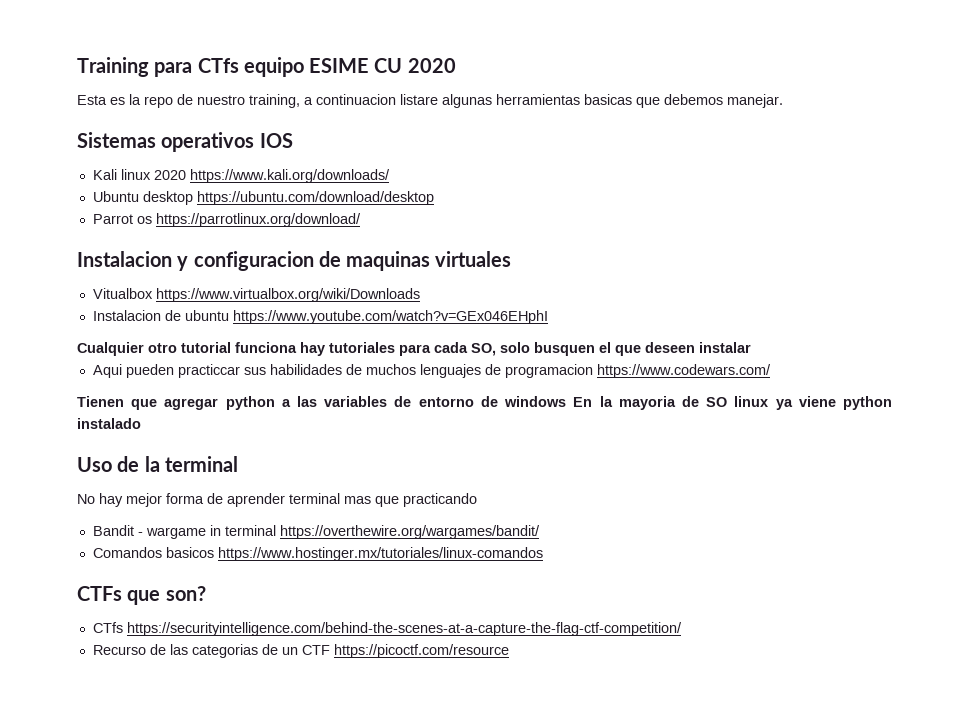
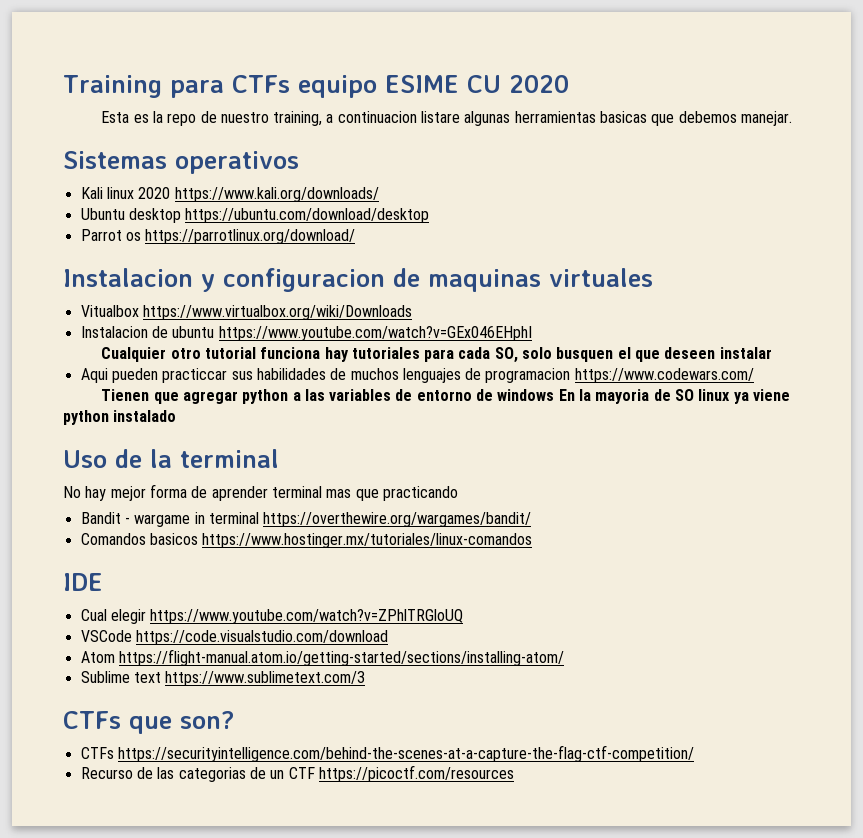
[197,58,239,73] CTfs -> [231,75,290,93] CTFs
[259,133,293,148] IOS -> (299, 162) none
(543, 554) none -> [63,573,103,591] [80,609,464,624] [80,630,388,645] [80,649,564,666] [80,671,366,686] // IDE // Cual elegir https://www.youtube.com/watch?v=ZPhlTRGloUQ // VSCode https://code.visualstudio.com/download // Atom https://flight-manual.atom.io/getting-started/sections/installing-atom/ // Sublime text https://www.sublimetext.com/3
[92,622,123,633] CTfs -> [80,747,114,759] CTFs
[333,644,509,658] https://picoctf.com/resource -> [318,765,514,782] https://picoctf.com/resources

